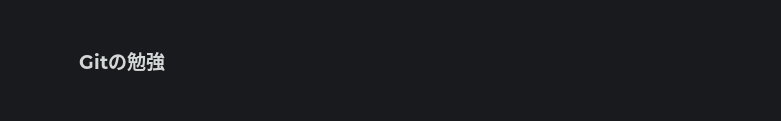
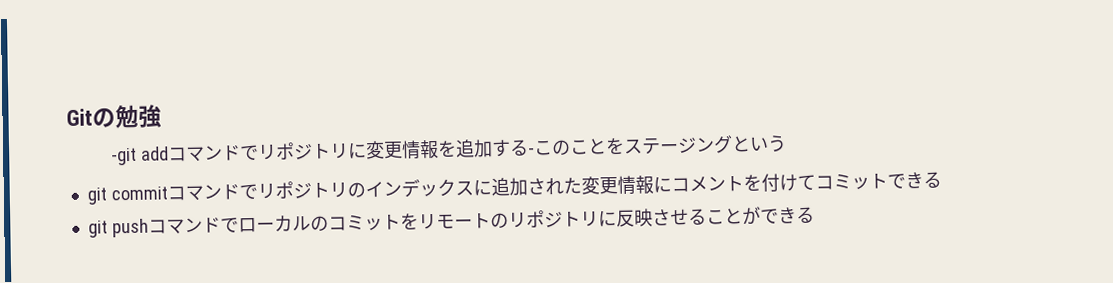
(165, 62) none -> [110,135,787,166] [86,171,942,205] [87,206,815,238] // -git addコマンドでリポジトリに変更情報を追加する-このことをステージングという // git commitコマンドでリポジトリのインデックスに追加された変更情報にコメントを付けてコミットできる // git pushコマンドでローカルのコミットをリモートのリポジトリに反映させることができる

